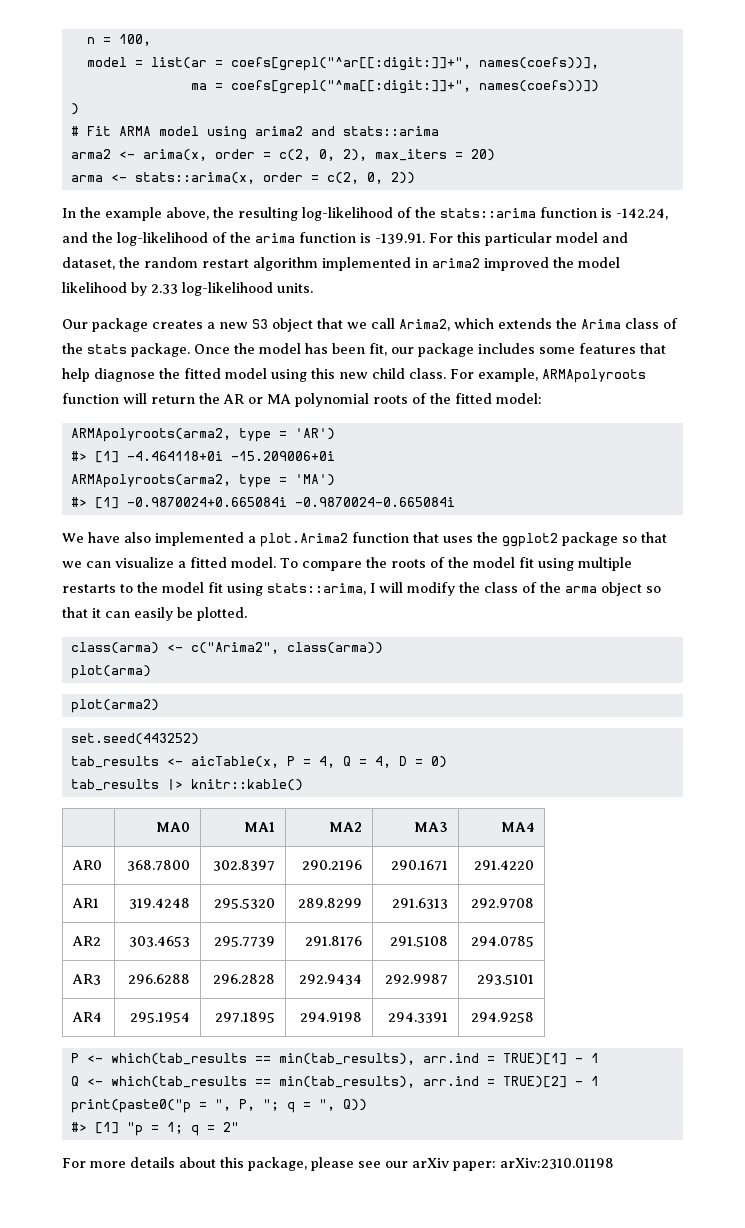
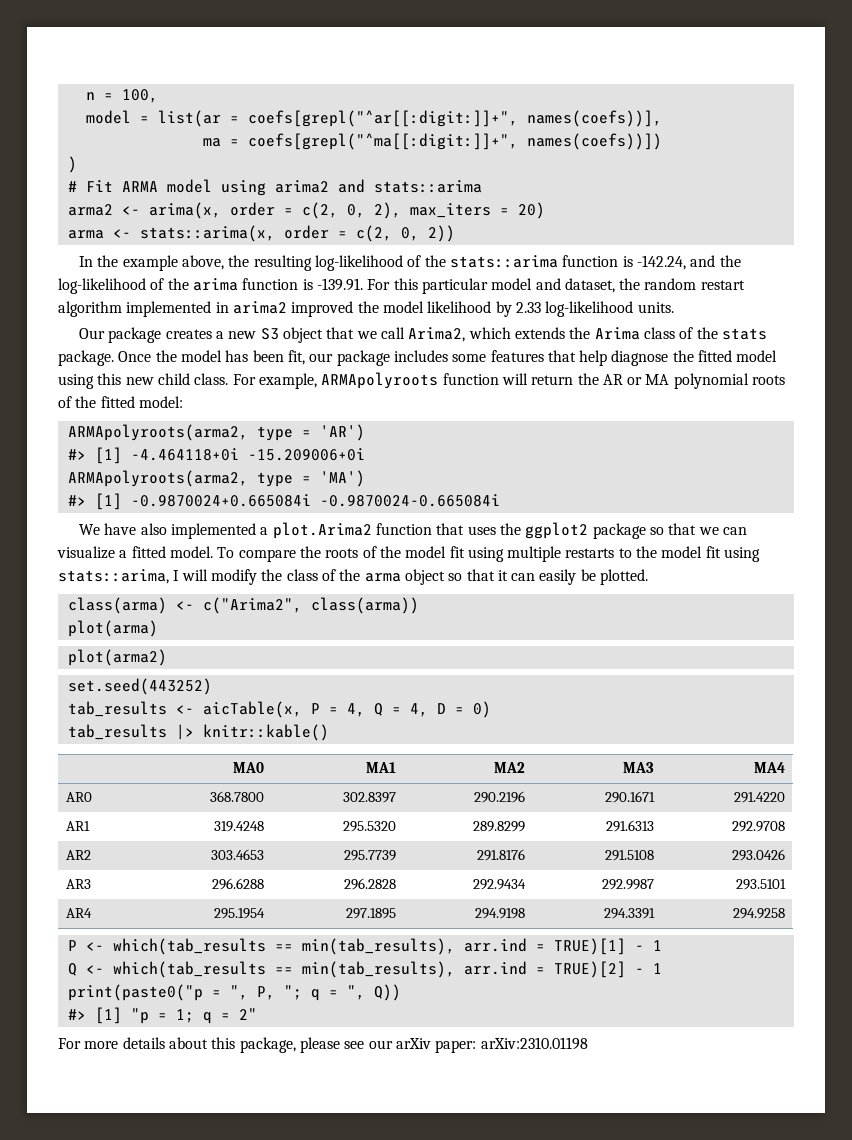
[470,936,534,947] 294.0785 -> [731,849,785,861] 293.0426

